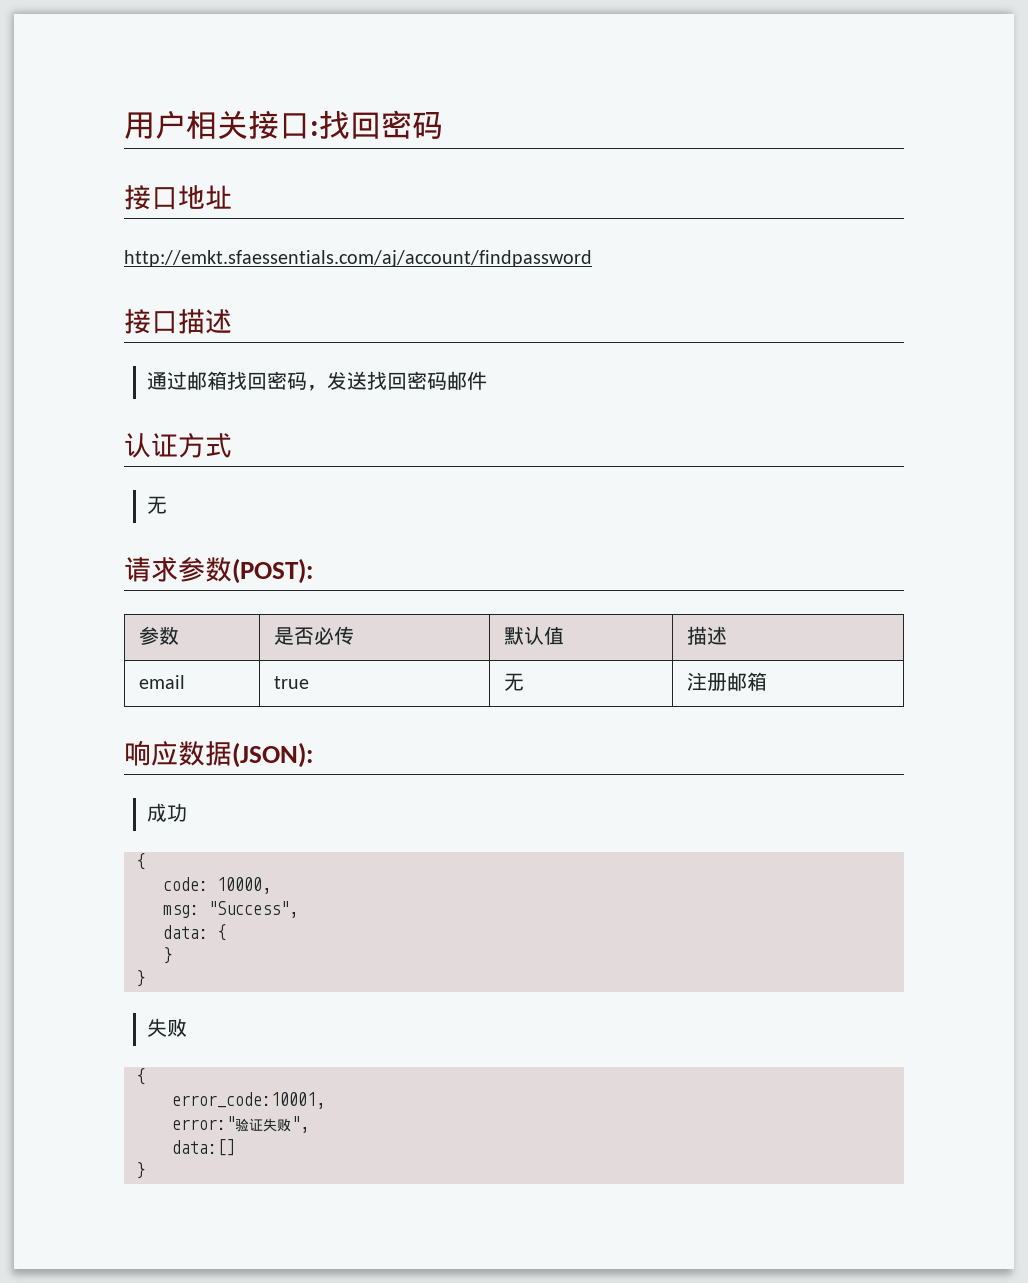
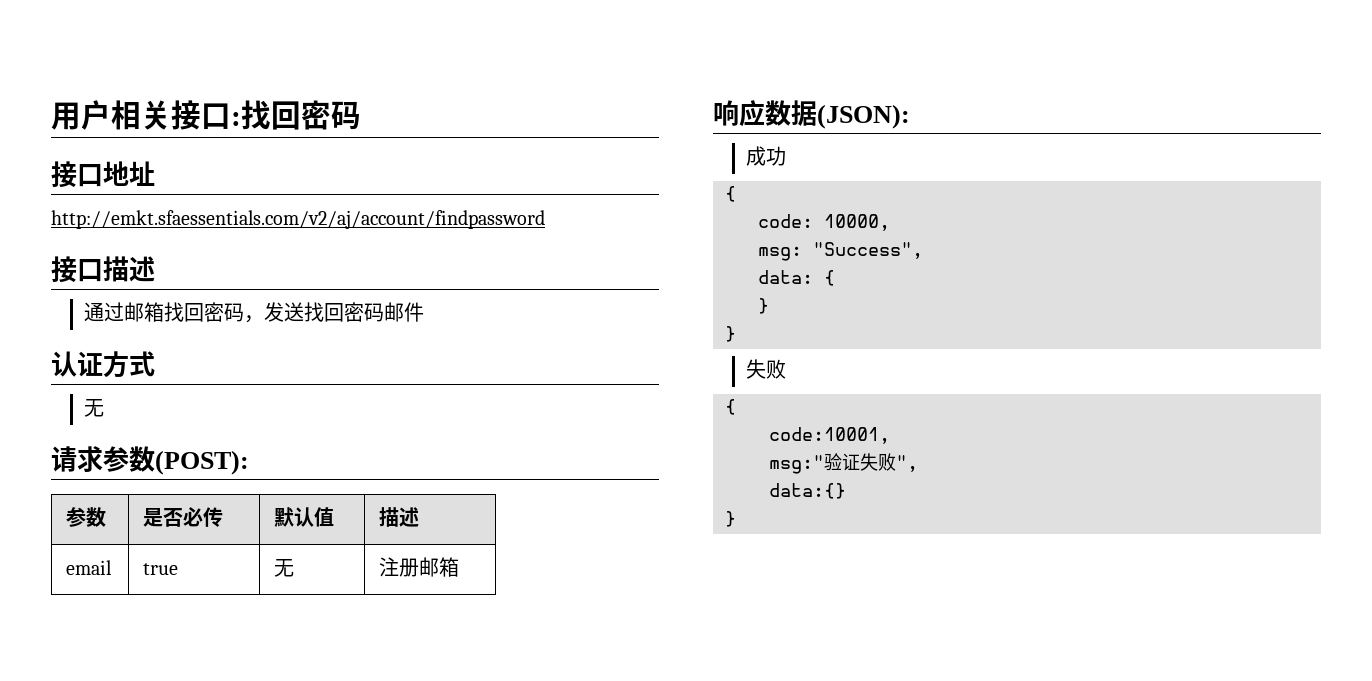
[124,250,592,267] http://emkt.sfaessentials.com/aj/account/findpassword -> [51,210,545,229] http://emkt.sfaessentials.com/v2/aj/account/findpassword
[172,1092,325,1109] [172,1116,235,1130] error_code:10001, // error:" -> [769,427,890,444] [769,455,824,474] code:10001, // msg:"
[172,1139,235,1156] data:[] -> [769,483,846,499] data:{}

